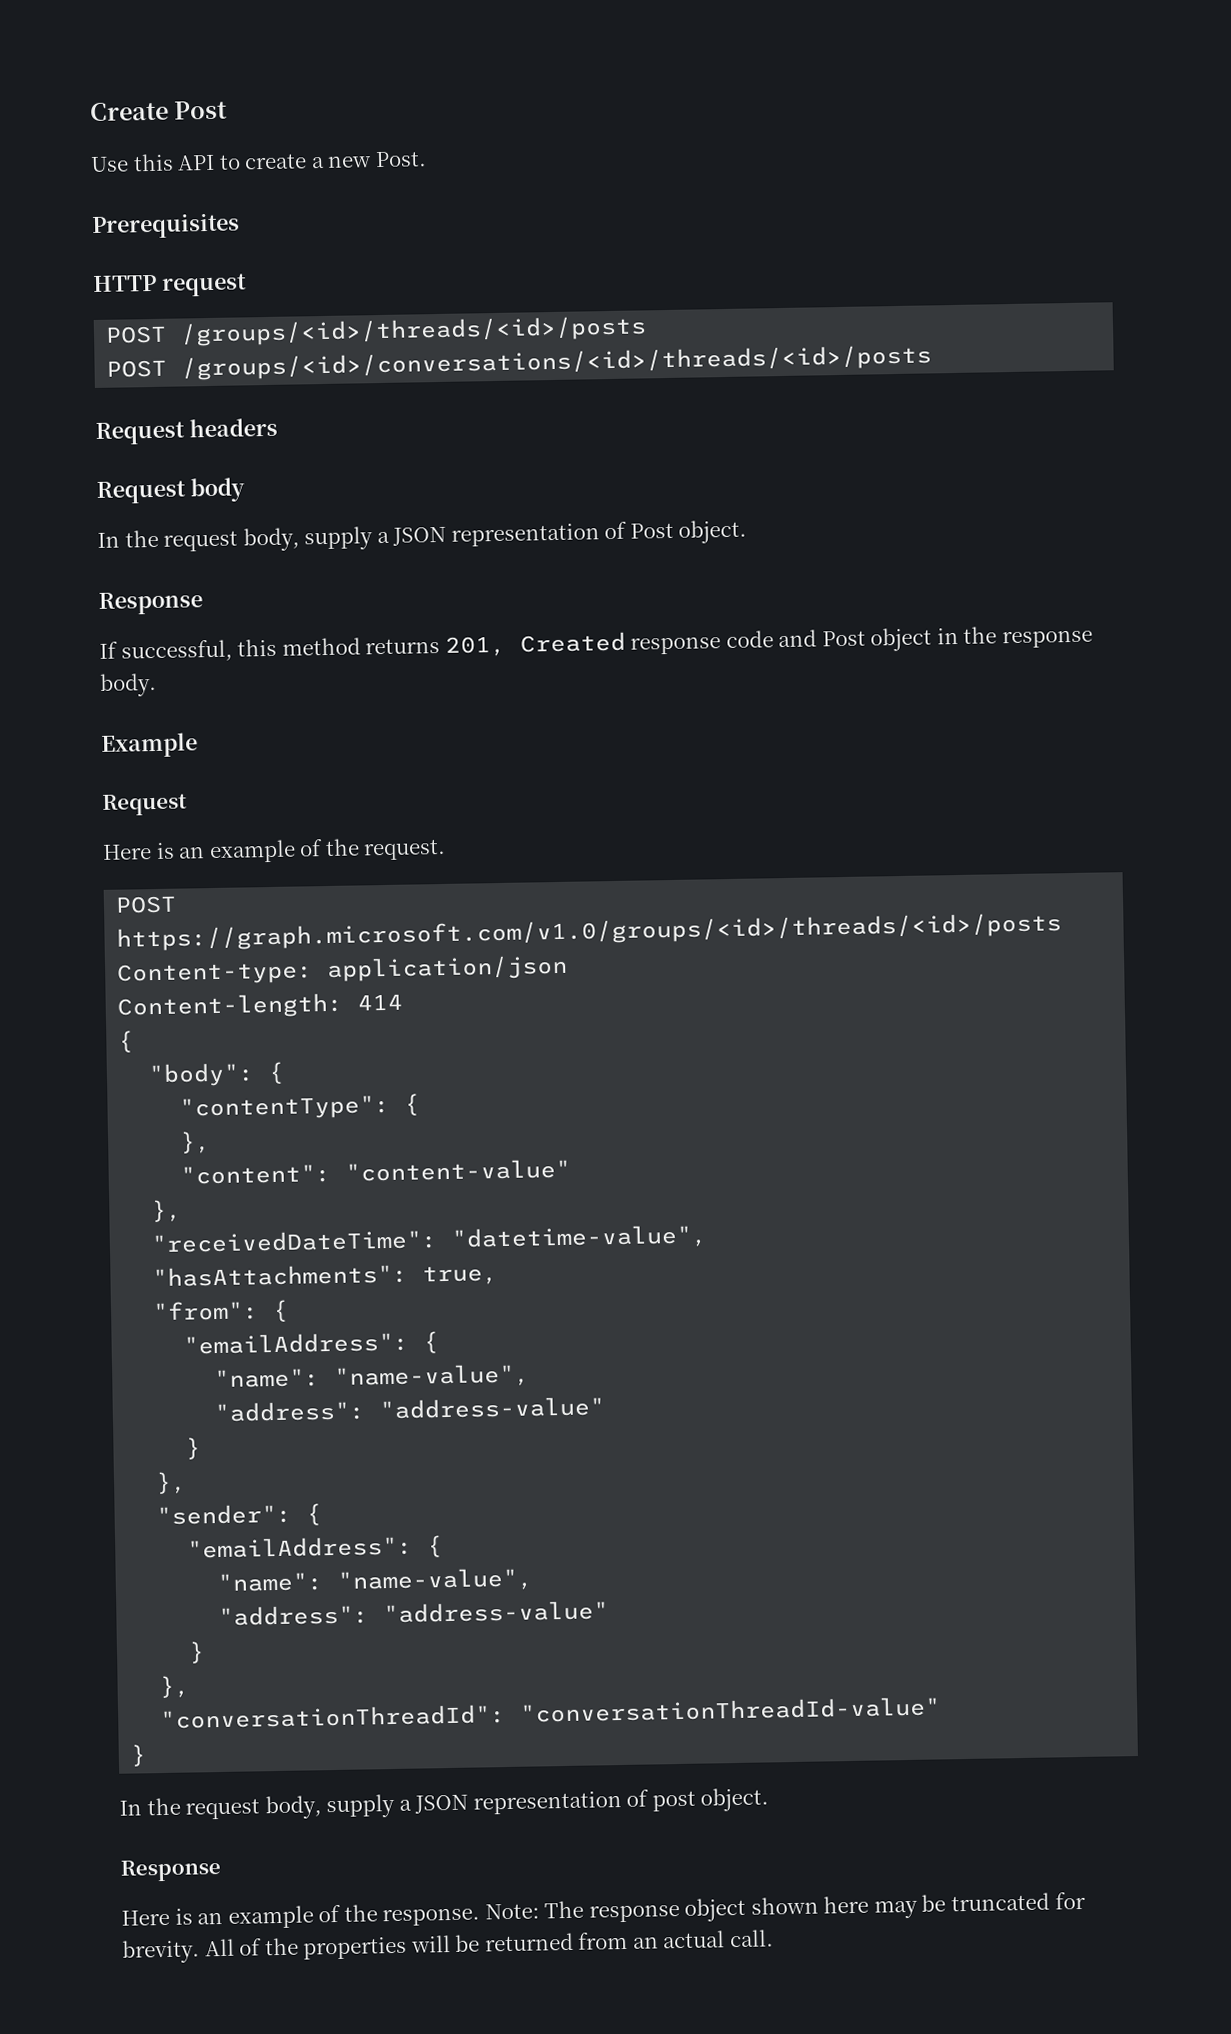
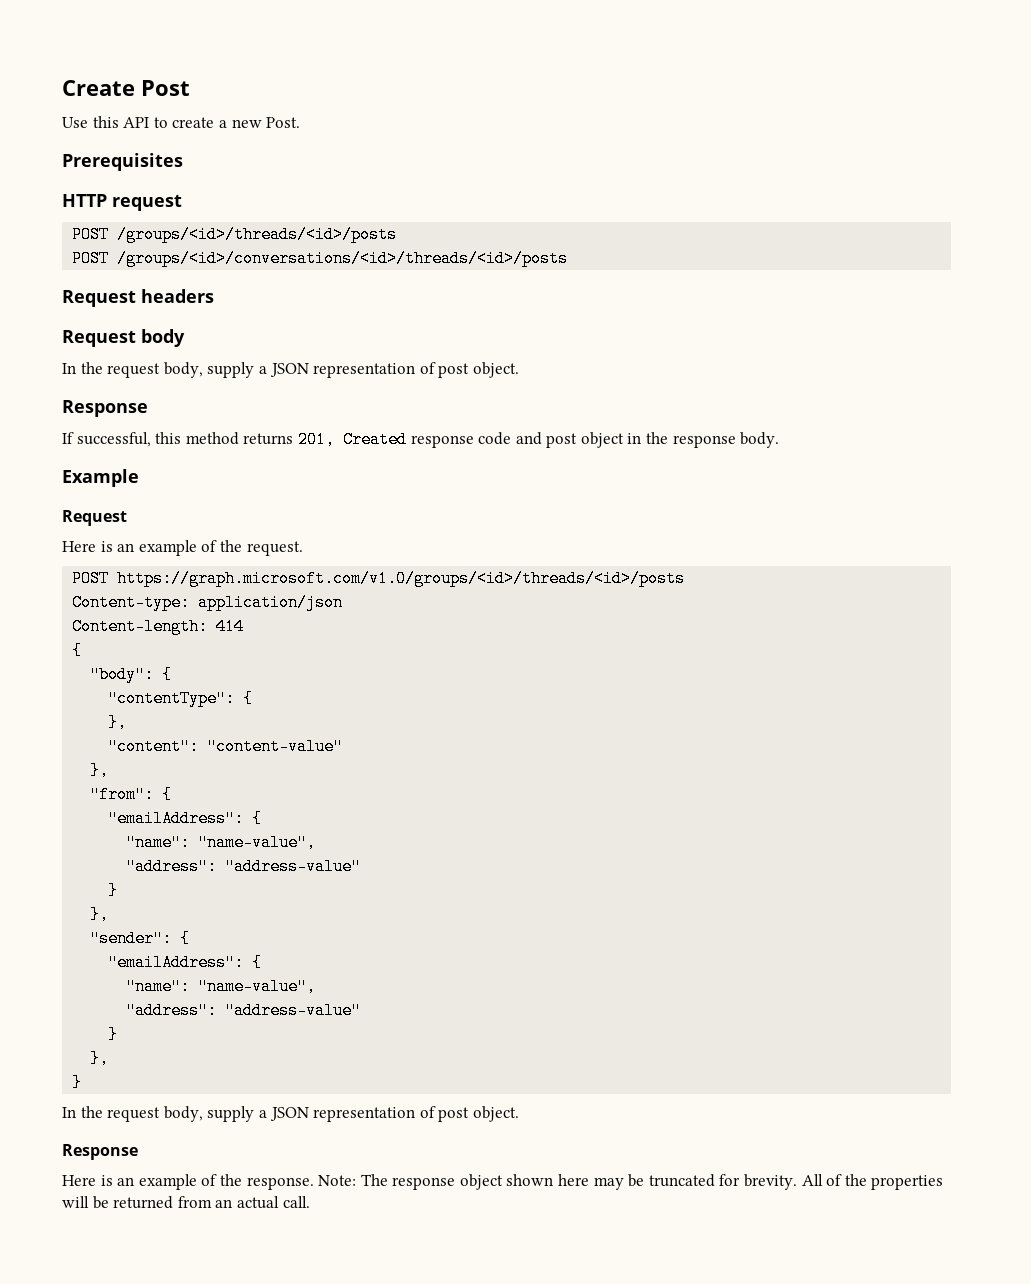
[629,522,674,539] Post -> [438,363,470,378] post
[821,630,866,647] Post -> [546,433,578,448] post
[151,1224,709,1254] [152,1263,499,1288] // "receivedDateTime": "datetime-value", // "hasAttachments": true, -> (110, 770) none
[160,1696,942,1730] // "conversationThreadId": "conversationThreadId-value" -> (110, 1058) none

